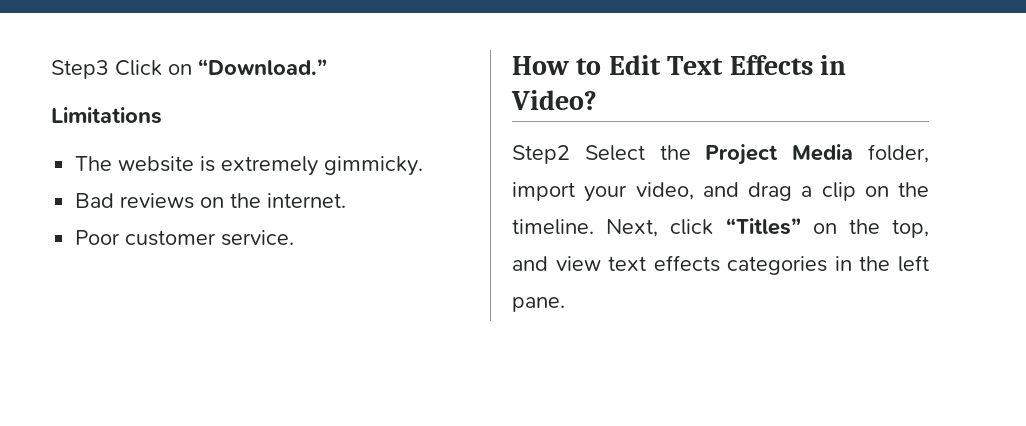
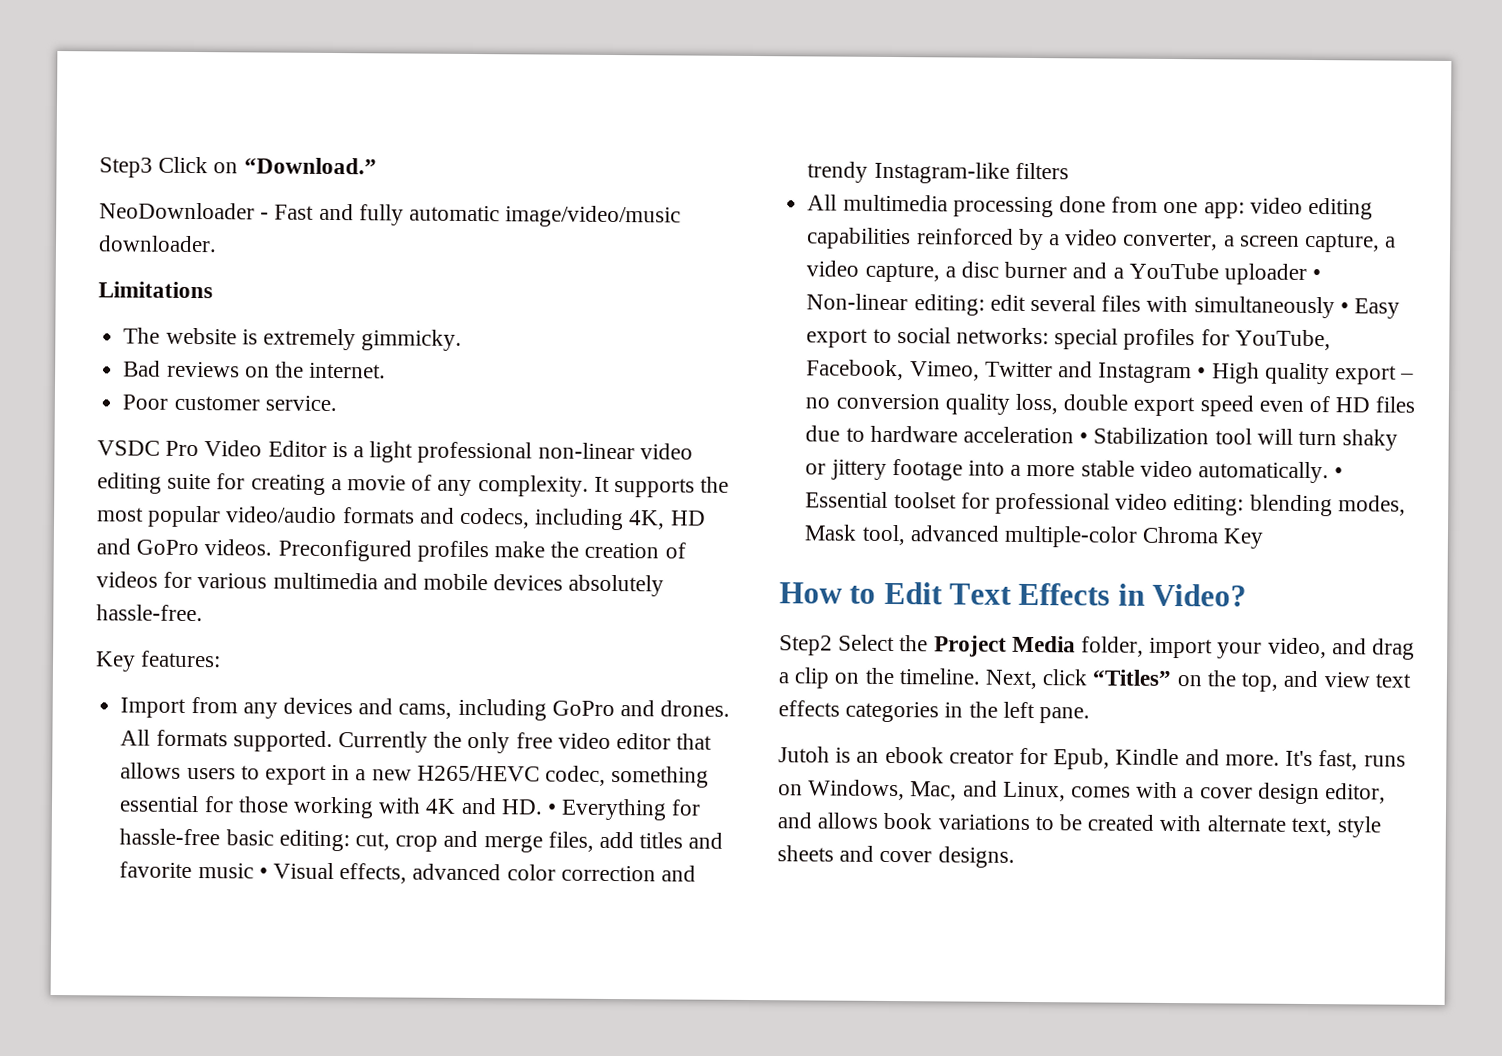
(327, 67) none -> [99,202,682,228] [98,235,217,253] // NeoDownloader - Fast and fully automatic image/video/music downloader.
(295, 238) none -> [97,440,693,464] [97,472,730,498] [97,505,706,531] [96,538,686,563] [96,571,665,597] [96,604,203,622] [95,650,222,672] [120,696,731,721] [120,729,713,754] [120,762,710,788] [119,795,702,821] [119,828,724,853] [119,861,696,884] [807,161,1069,184] [807,194,1373,220] [807,227,1397,253] [806,260,1322,285] [806,293,1400,319] [806,327,1331,351] [806,359,1415,385] [805,393,1416,417] [805,425,1399,451] [805,459,1344,484] [805,491,1406,517] [804,524,1265,549] // VSDC Pro Video Editor is a light professional non-linear video editing suite for creating a movie of any complexity. It supports the most popular video/audio formats and codecs, including 4K, HD and GoPro videos. Preconfigured profiles make the creation of videos for various multimedia and mobile devices absolutely hassle-free. // Key features: // Import from any devices and cams, including GoPro and drones. All formats supported. Сurrently the only free video editor that allows users to export in a new H265/HEVC codec, something essential for those working with 4K and HD. • Everything for hassle-free basic editing: cut, crop and merge files, add titles and favorite music • Visual effects, advanced color correction and trendy Instagram-like filters // All multimedia processing done from one app: video editing capabilities reinforced by a video converter, a screen capture, a video capture, a disc burner and a YouTube uploader • Non-linear editing: edit several files with simultaneously • Easy export to social networks: special profiles for YouTube, Facebook, Vimeo, Twitter and Instagram • High quality export – no conversion quality loss, double export speed even of HD files due to hardware acceleration • Stabilization tool will turn shaky or jittery footage into a more stable video automatically. • Essential toolset for professional video editing: blending modes, Mask tool, advanced multiple-color Chroma Key
(565, 304) none -> [778,746,1406,771] [778,779,1387,805] [777,812,1382,838] [777,845,1015,868] // Jutoh is an ebook creator for Epub, Kindle and more. It's fast, runs on Windows, Mac, and Linux, comes with a cover design editor, and allows book variations to be created with alternate text, style sheets and cover designs.

